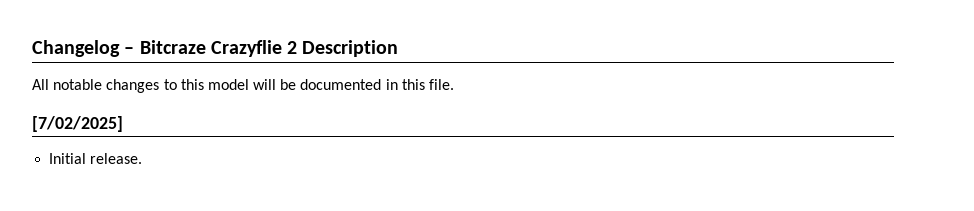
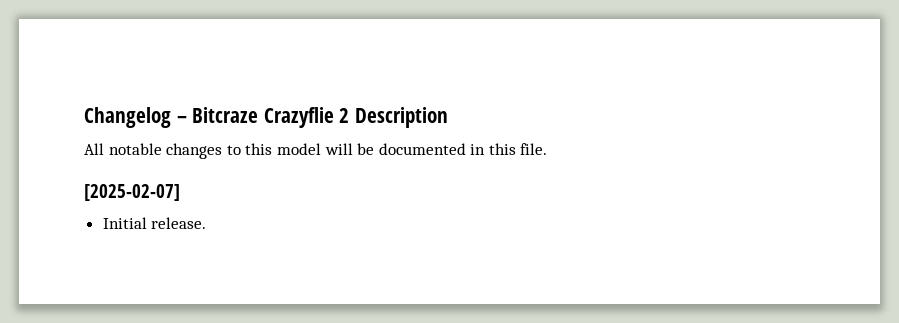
[32,116,123,132] [7/02/2025] -> [84,184,180,201] [2025-02-07]

